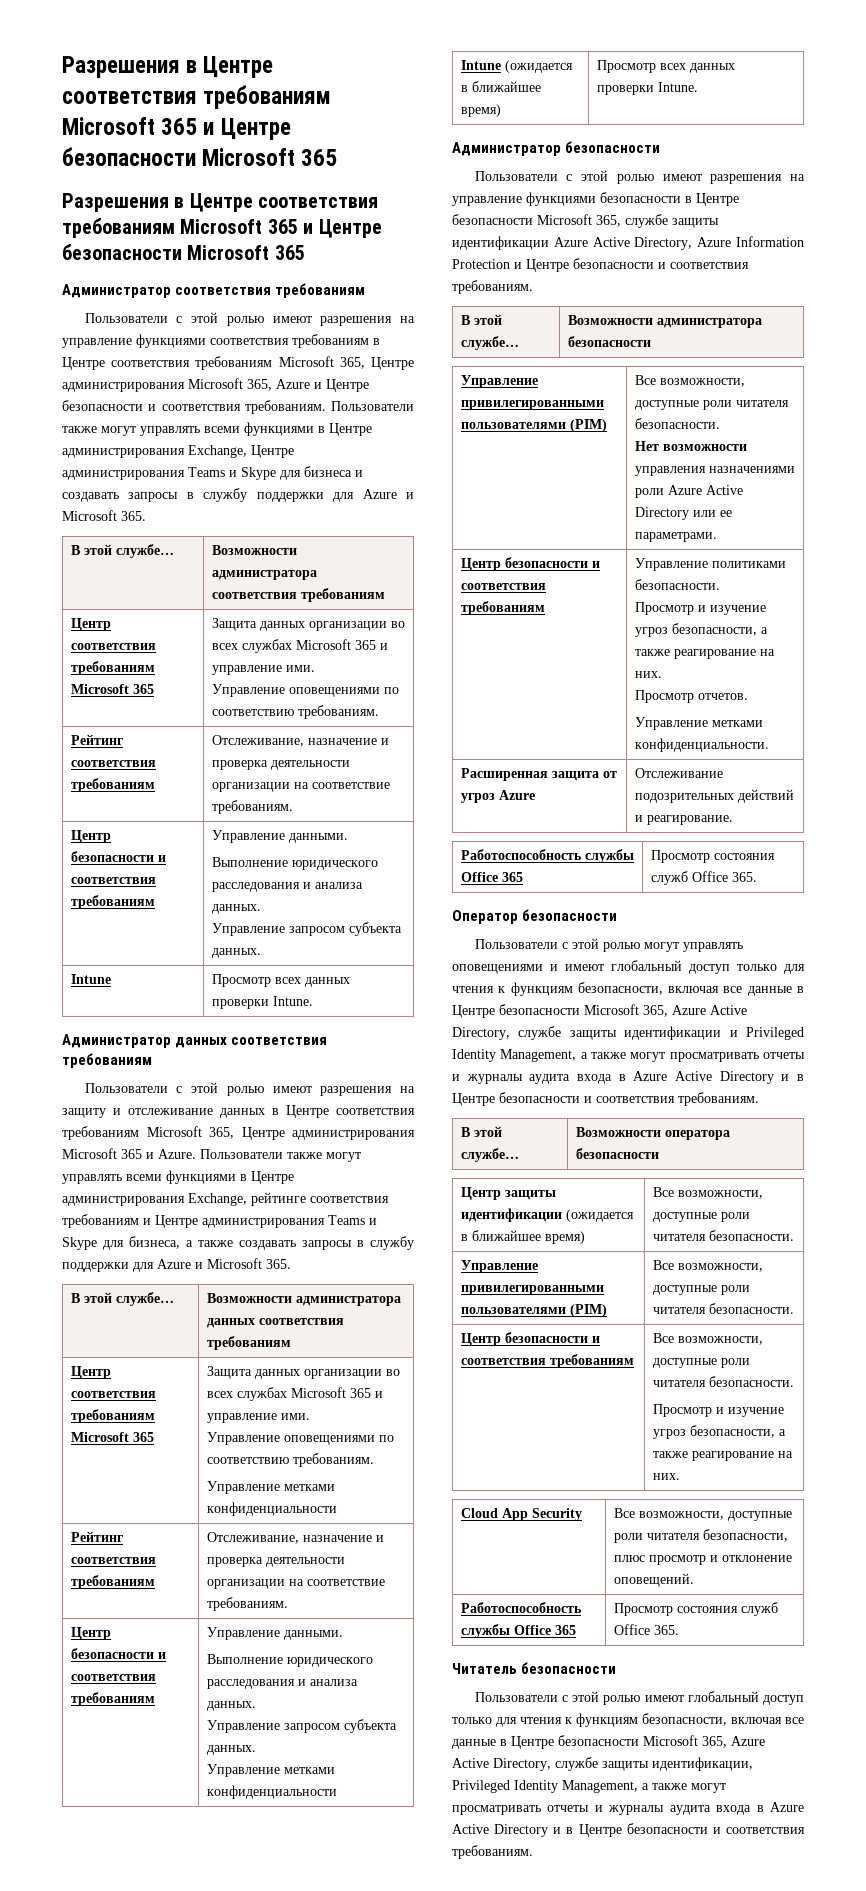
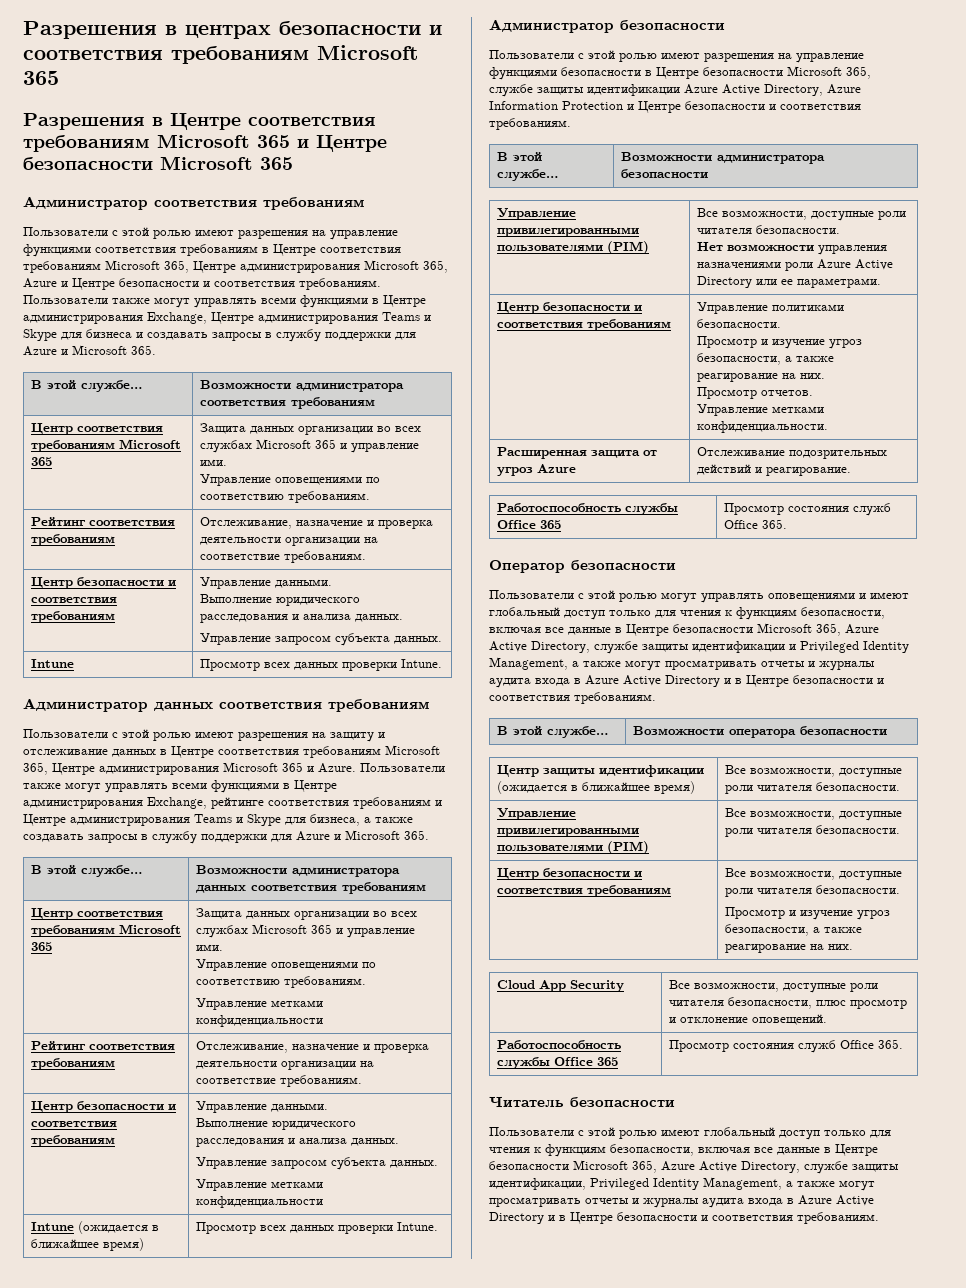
[62,56,274,78] [62,85,332,109] [62,117,291,140] [62,147,338,166] Разрешения в Центре соответствия требованиям Microsoft 365 и Центре безопасности Microsoft 365 -> [23,21,442,39] [23,45,418,64] [23,71,59,85] Разрешения в центрах безопасности и соответствия требованиям Microsoft 365

